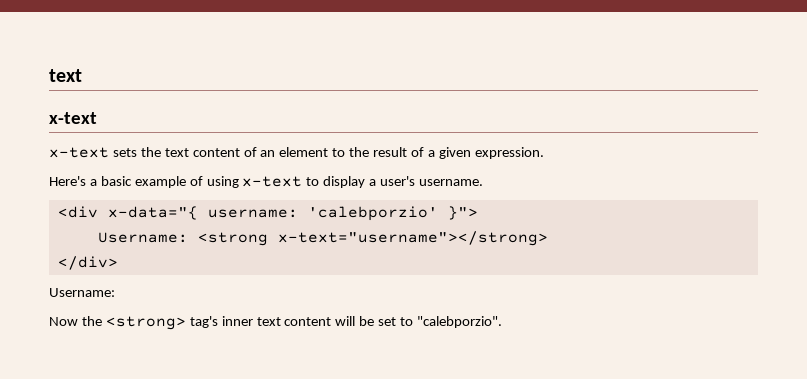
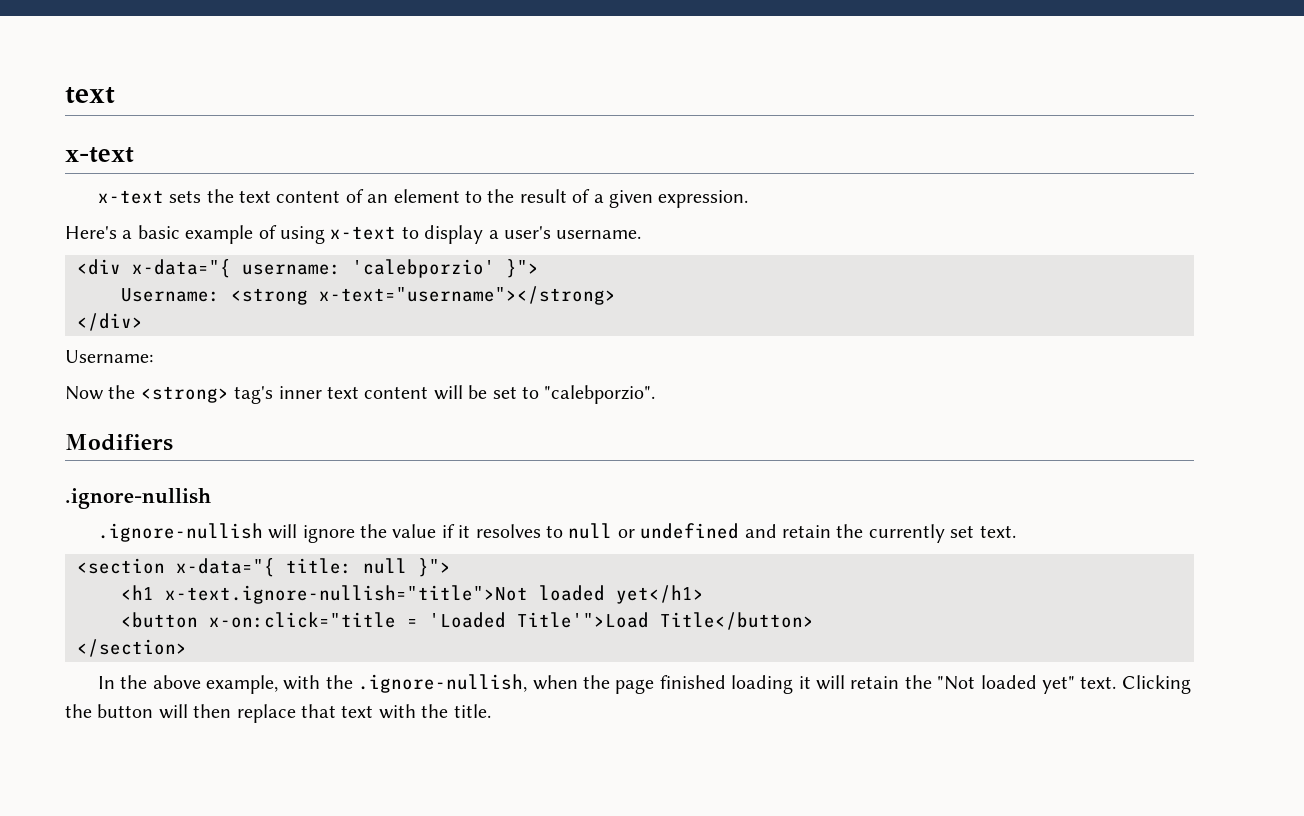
(503, 322) none -> [65,434,173,451] [65,488,211,509] [97,523,1016,543] [77,558,451,577] [121,585,704,604] [121,612,814,630] [77,639,187,657] [97,674,1191,694] [65,704,491,723] // Modifiers // .ignore-nullish // .ignore-nullish will ignore the value if it resolves to null or undefined and retain the currently set text. // <section x-data="{ title: null }"> // <h1 x-text.ignore-nullish="title">Not loaded yet</h1> // <button x-on:click="title = 'Loaded Title'">Load Title</button> // </section> // In the above example, with the .ignore-nullish, when the page finished loading it will retain the "Not loaded yet" text. Clicking the button will then replace that text with the title.

